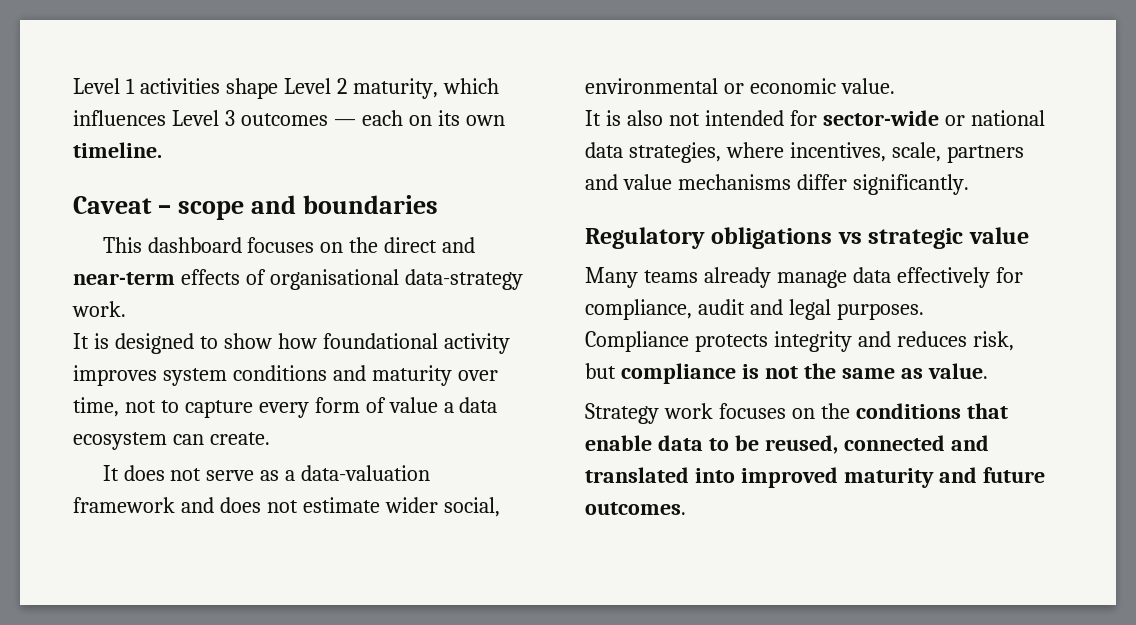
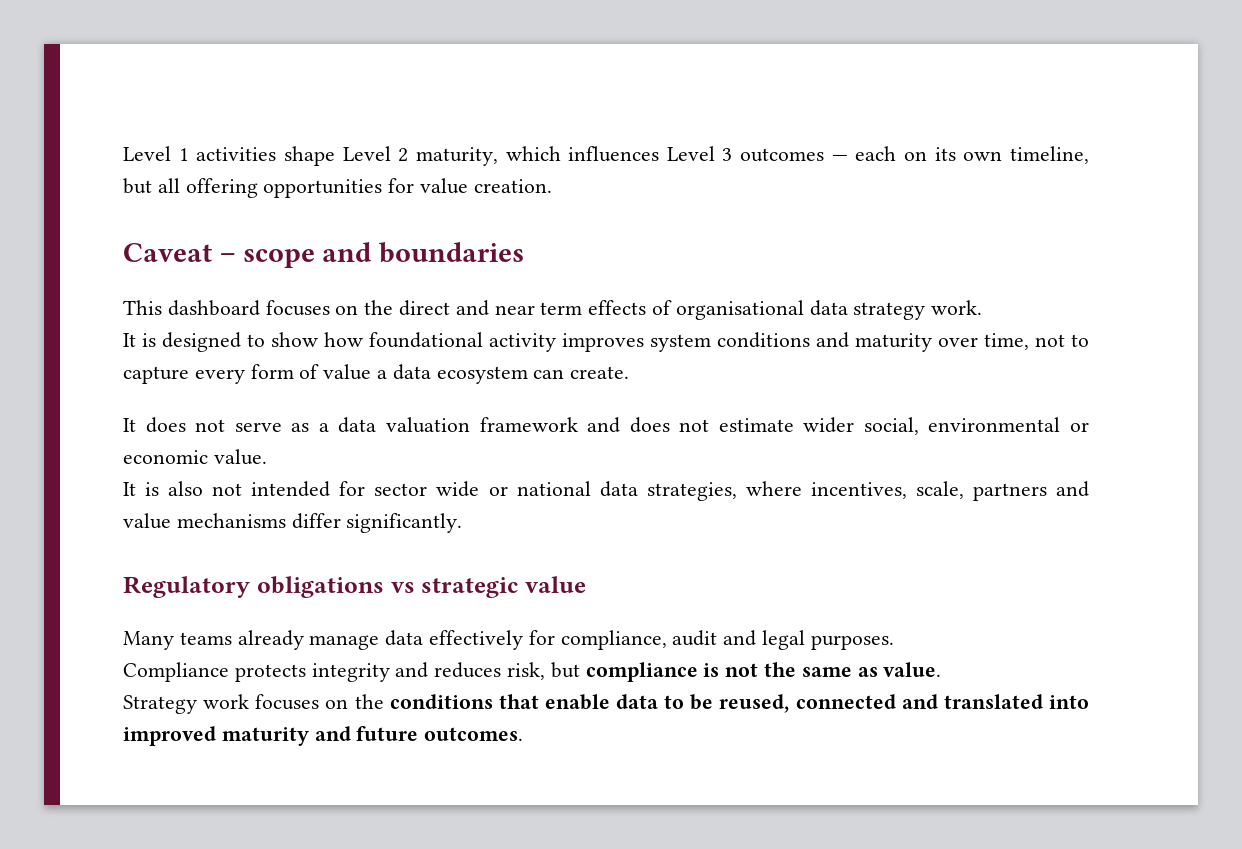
[73,142,162,158] timeline. -> [1009,146,1089,164] [123,178,552,198] timeline, but all offering opportunities for value creation.
[73,272,175,285] near-term -> [494,302,583,315] near term
[404,269,523,290] data-strategy -> [809,300,926,320] data strategy
[301,465,431,481] data-valuation -> [338,417,470,433] data valuation
[822,110,939,126] sector-wide -> [374,481,480,497] sector wide

